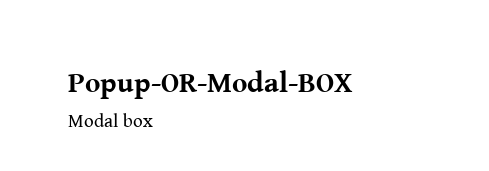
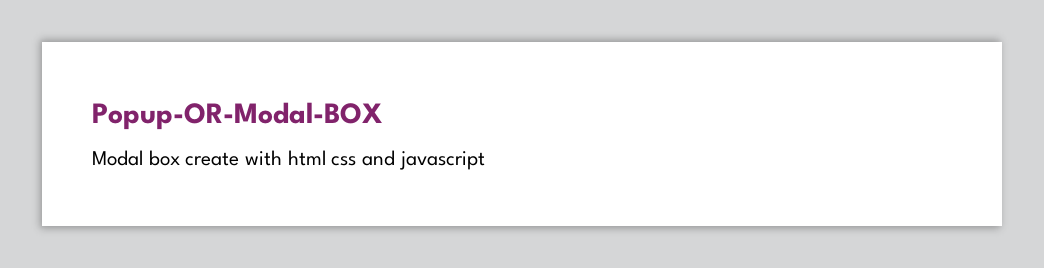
(153, 120) none -> [185,150,485,170] create with html css and javascript

